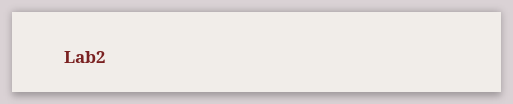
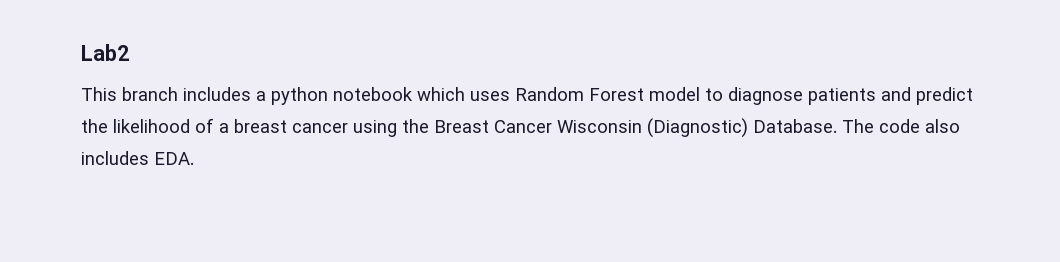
(106, 57) none -> [81,87,973,105] [81,118,960,138] [81,151,194,165] // This branch includes a python notebook which uses Random Forest model to diagnose patients and predict the likelihood of a breast cancer using the Breast Cancer Wisconsin (Diagnostic) Database. The code also includes EDA.

